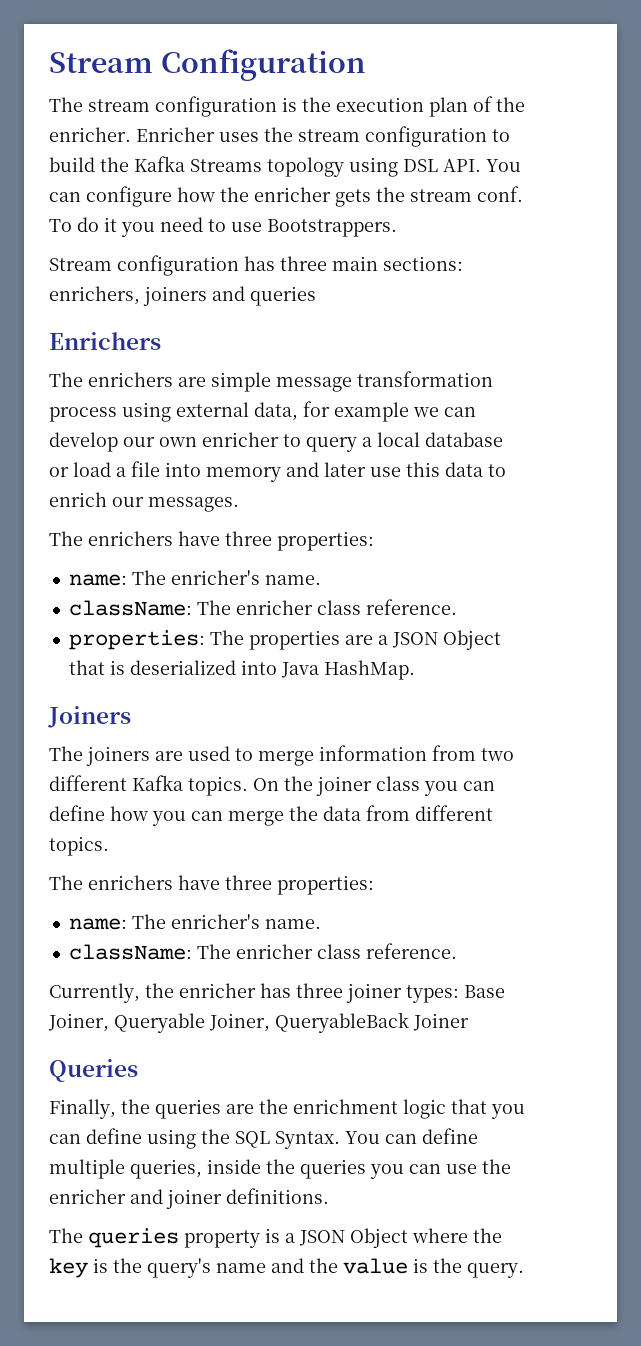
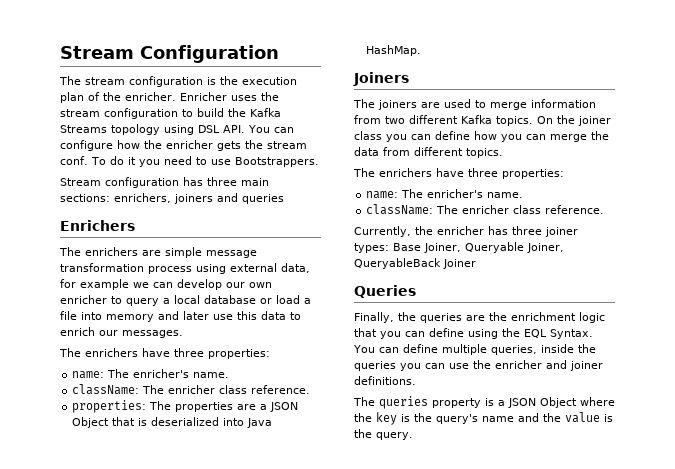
[235,1131,270,1148] SQL -> [524,329,547,338] EQL

